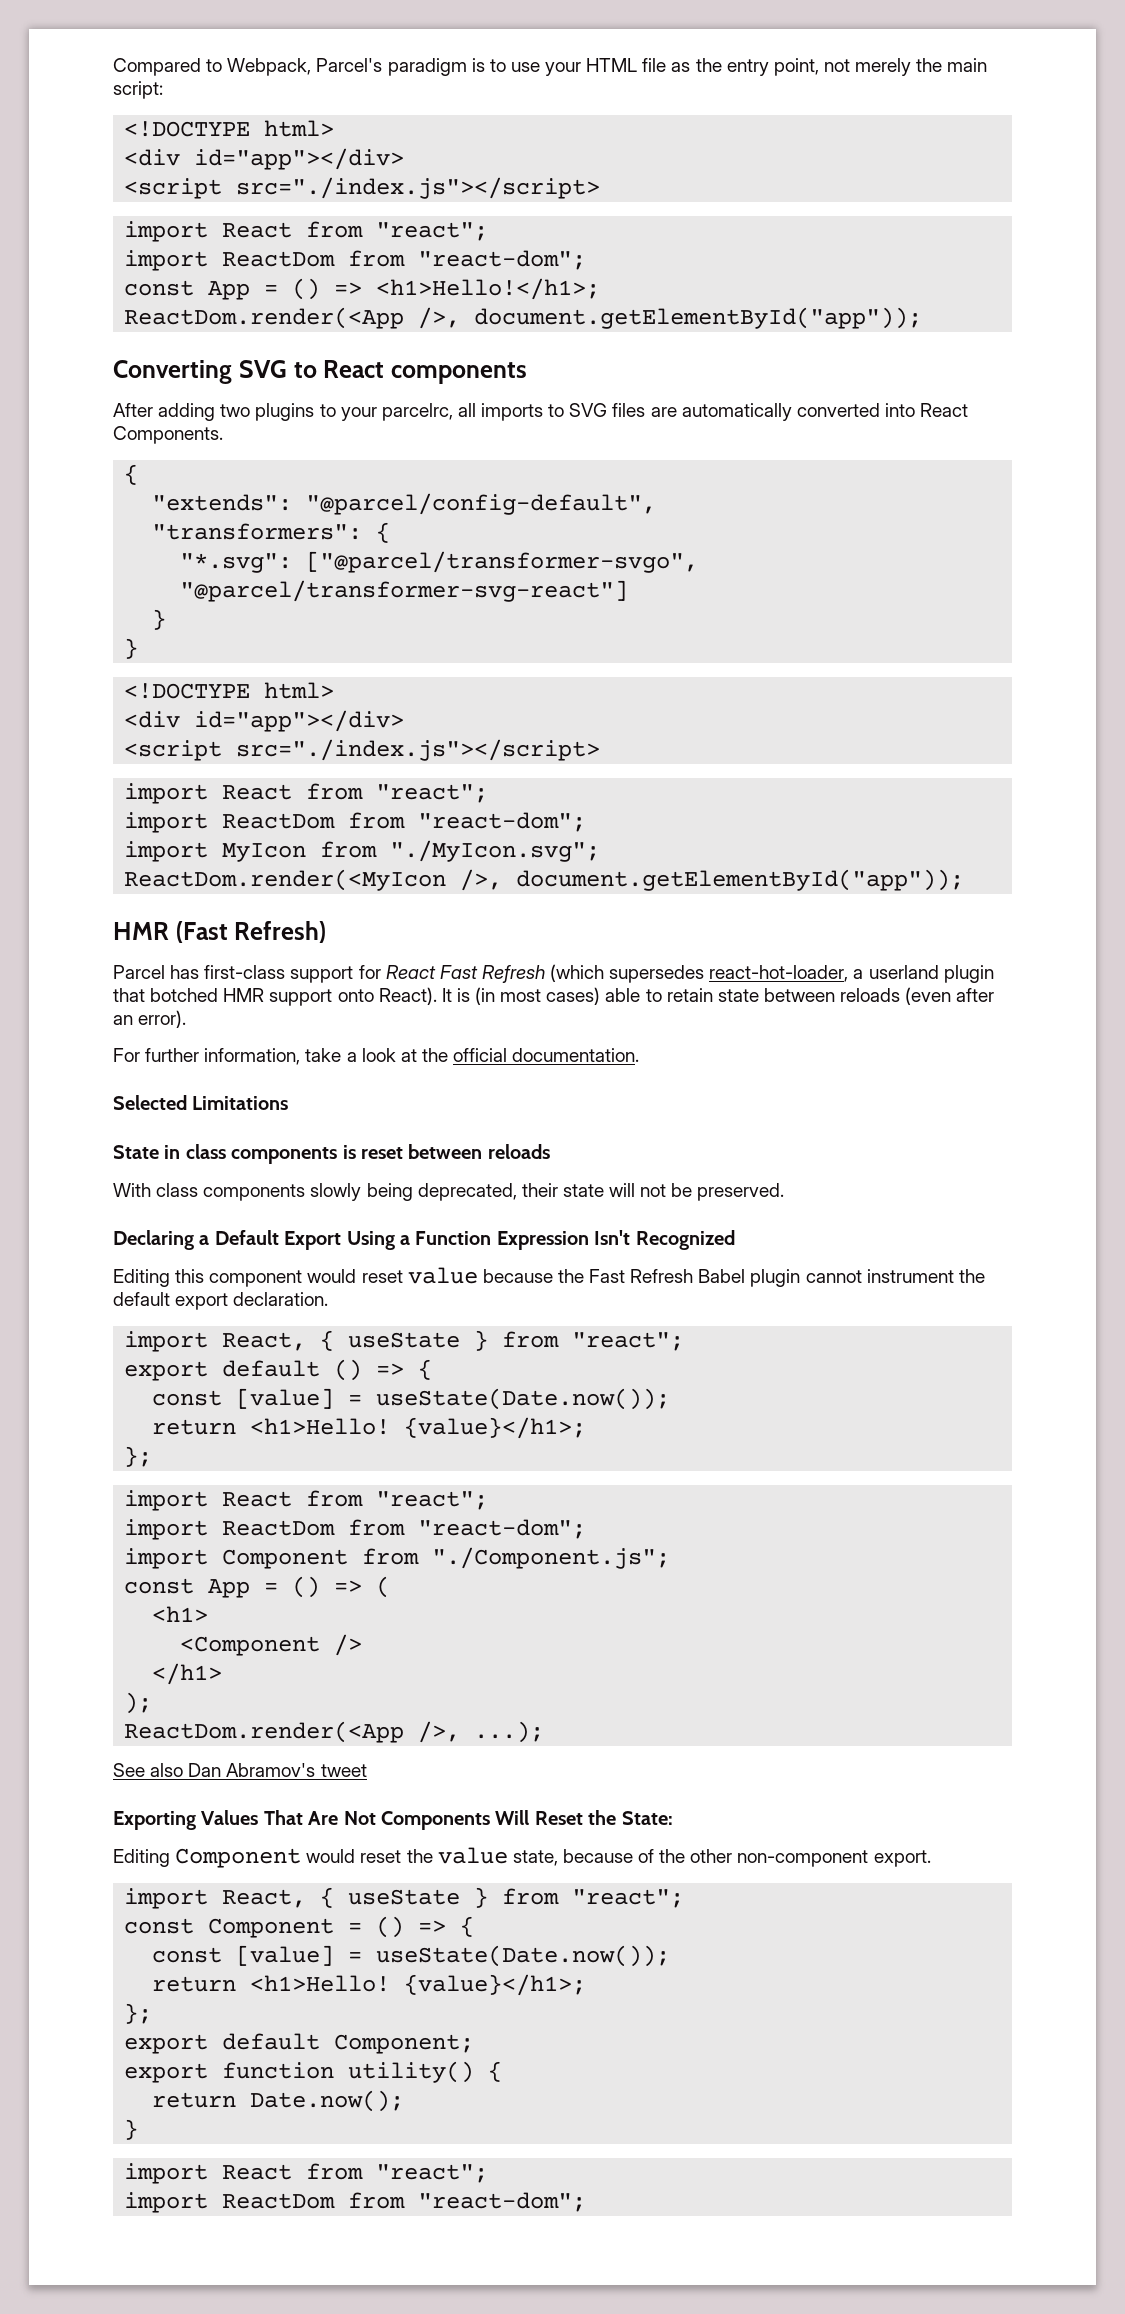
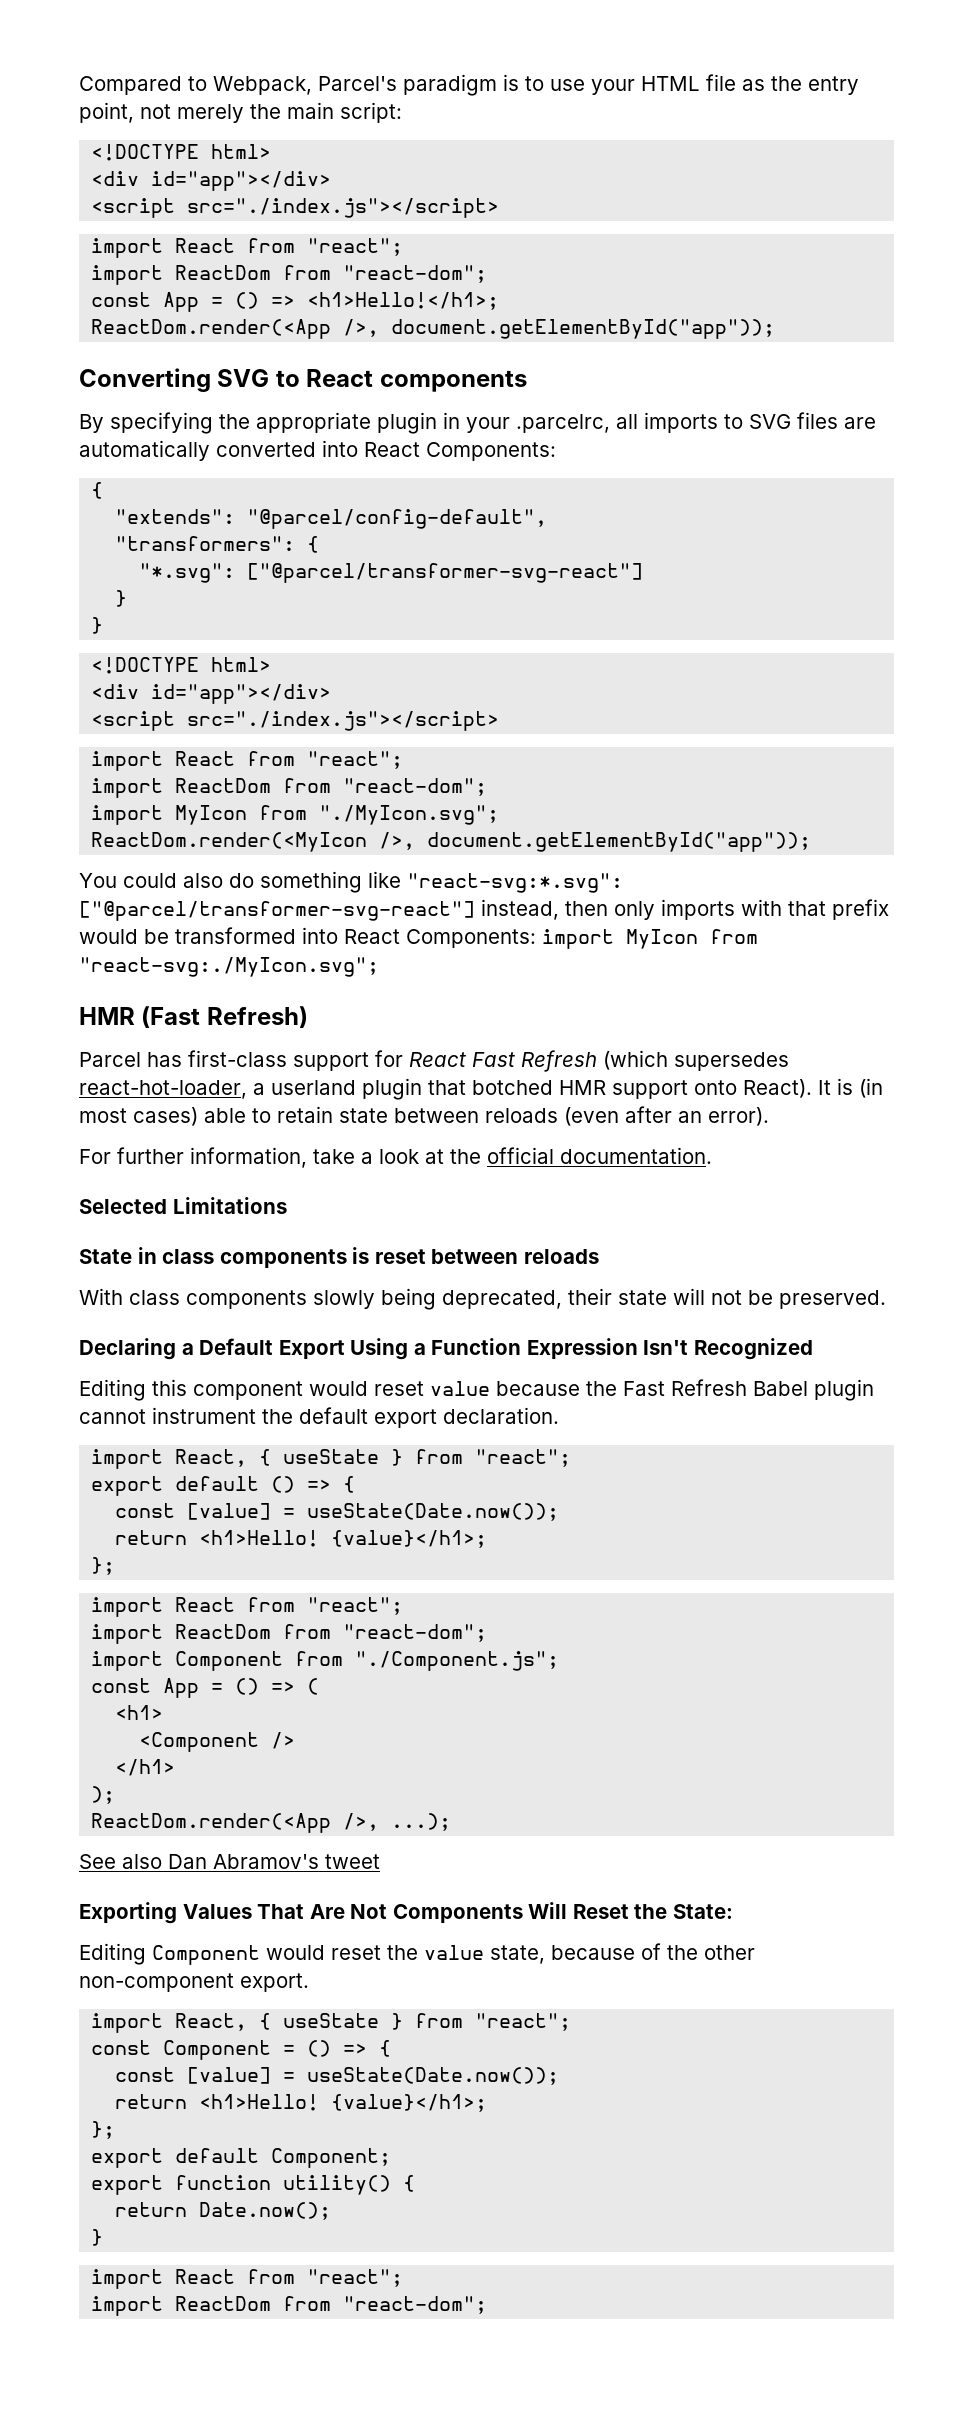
[113,403,453,421] After adding two plugins to your parcelrc, -> [79,412,610,434] By specifying the appropriate plugin in your .parcelrc,
[113,426,223,444] Components. -> [426,442,556,461] Components:
[306,551,699,573] [180,580,629,602] ["@parcel/transformer-svgo", "@parcel/transformer-svg-react"] -> [247,563,644,583] ["@parcel/transformer-svg-react"]
(965, 880) none -> [79,871,623,893] [79,899,889,921] [79,927,758,949] [79,957,379,977] // You could also do something like "react-svg:*.svg": ["@parcel/transformer-svg-react"] instead, then only imports with that prefix would be transformed into React Components: import MyIcon from "react-svg:./MyIcon.svg";

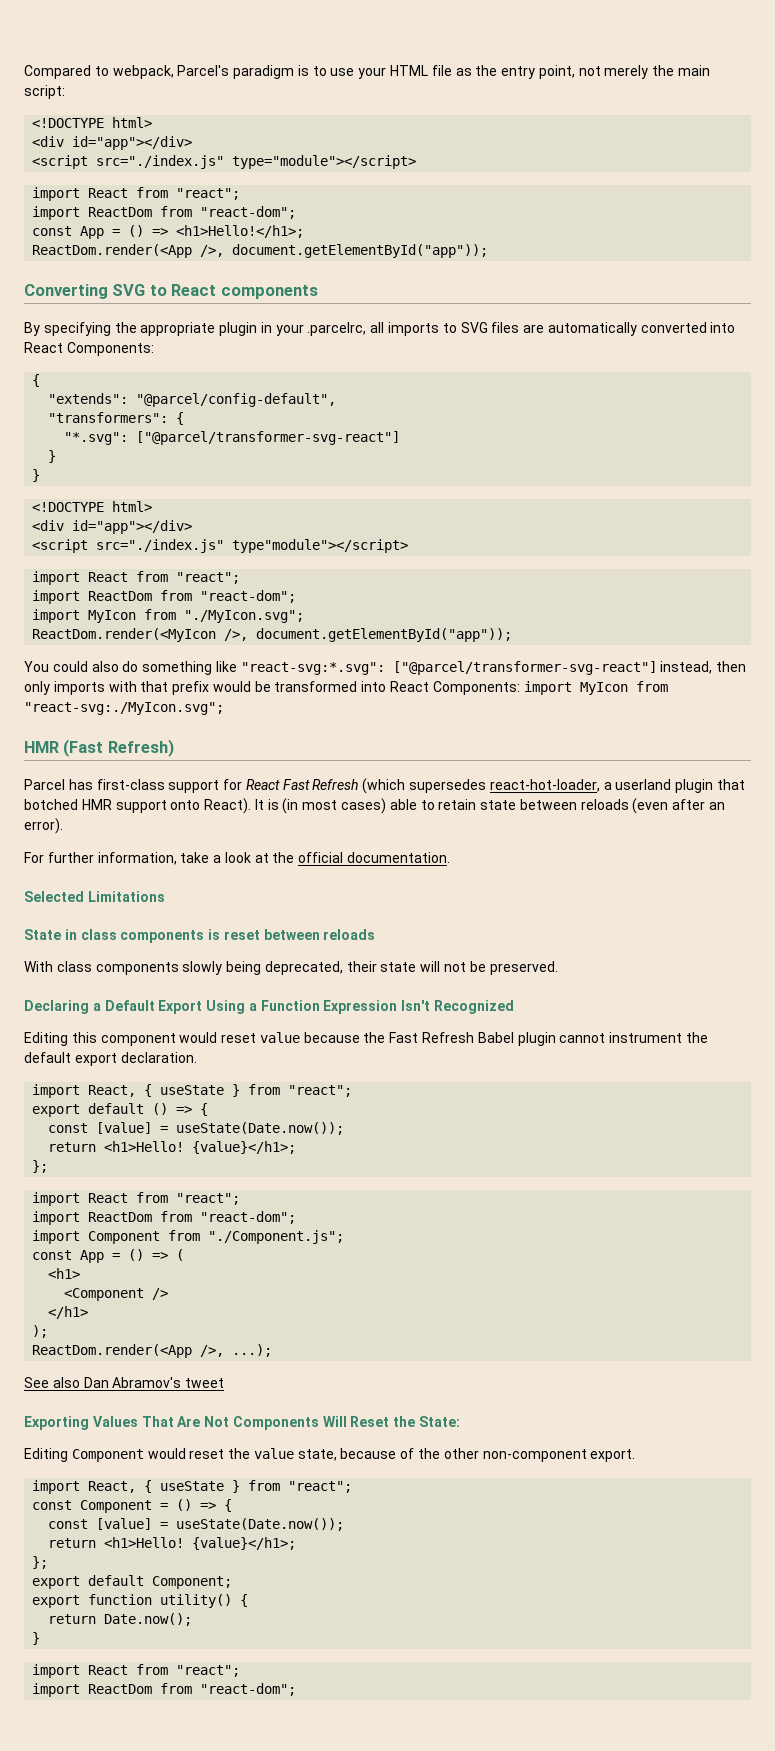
[213,76,312,95] Webpack, -> [112,65,174,79] webpack,
[187,198,500,218] src="./index.js"></script> -> [96,155,417,169] src="./index.js" type="module"></script>
[187,711,500,731] src="./index.js"></script> -> [96,539,409,553] src="./index.js" type"module"></script>

